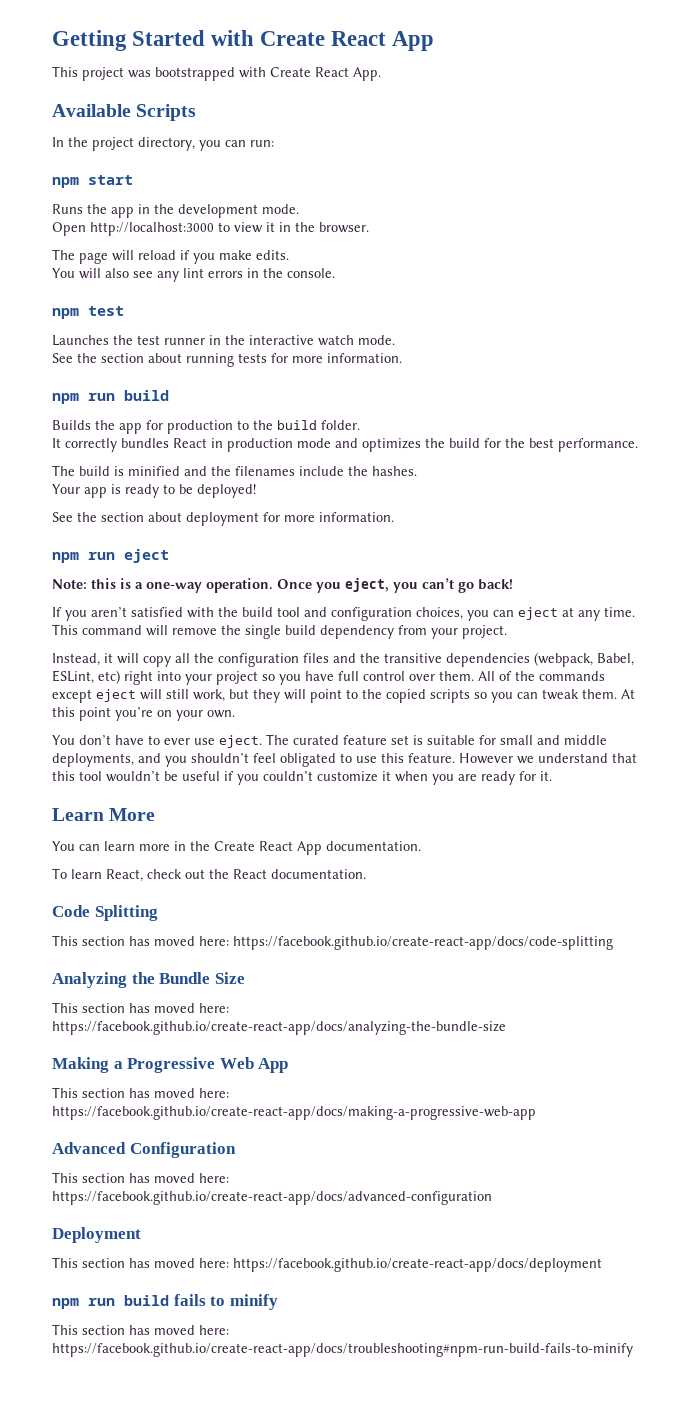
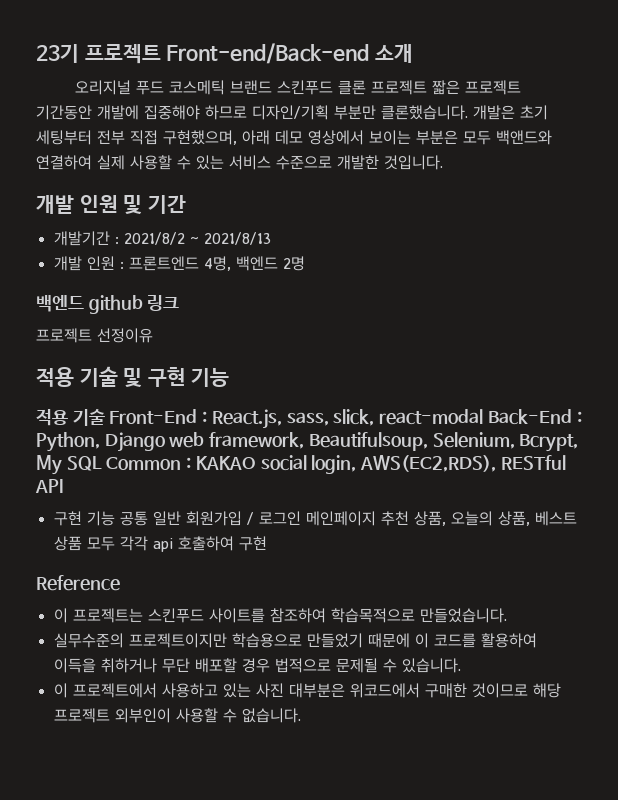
[52,30,435,51] [52,66,381,81] [52,104,197,121] [52,137,274,151] [52,175,133,188] [52,204,299,218] [52,222,369,236] [52,249,289,264] [52,268,335,282] [52,306,124,319] [52,335,395,346] [52,353,402,367] [52,390,169,404] [52,420,360,434] [52,438,638,452] [52,465,417,476] [52,484,256,498] [52,512,394,526] [52,549,169,563] [52,578,513,593] [52,607,635,621] [52,624,507,639] [52,652,634,667] [52,670,605,685] [52,689,635,703] [52,707,235,721] [52,734,607,748] [52,753,637,767] [52,771,552,785] [52,808,156,821] [52,841,421,855] [52,868,366,882] [52,905,158,921] [52,935,613,950] [52,972,245,988] [52,1002,229,1013] [52,1021,506,1035] [52,1057,289,1073] [52,1087,229,1098] [52,1106,536,1120] [52,1142,236,1158] [52,1172,229,1183] [52,1191,492,1205] [52,1227,141,1243] [52,1257,602,1272] [52,1294,278,1310] [52,1324,229,1335] [52,1343,633,1357] Getting Started with Create React App // This project was bootstrapped with Create React App. // Available Scripts // In the project directory, you can run: // npm start // Runs the app in the development mode. // Open http://localhost:3000 to view it in the browser. // The page will reload if you make edits. // You will also see any lint errors in the console. // npm test // Launches the test runner in the interactive watch mode. // See the section about running tests for more information. // npm run build // Builds the app for production to the build folder. // It correctly bundles React in production mode and optimizes the build for the best performance. // The build is minified and the filenames include the hashes. // Your app is ready to be deployed! // See the section about deployment for more information. // npm run eject // Note: this is a one-way operation. Once you eject, you can’t go back! // If you aren’t satisfied with the build tool and configuration choices, you can eject at any time. This command will remove the single build dependency from your project. // Instead, it will copy all the configuration files and the transitive dependencies (webpack, Babel, ESLint, etc) right into your project so you have full control over them. All of the commands except eject will still work, but they will point to the copied scripts so you can tweak them. At this point you’re on your own. // You don’t have to ever use eject. The curated feature set is suitable for small and middle deployments, and you shouldn’t feel obligated to use this feature. However we understand that this tool wouldn’t be useful if you couldn’t customize it when you are ready for it. // Learn More // You can learn more in the Create React App documentation. // To learn React, check out the React documentation. // Code Splitting // This section has moved here: https://facebook.github.io/create-react-app/docs/code-splitting // Analyzing the Bundle Size // This section has moved here: https://facebook.github.io/create-react-app/docs/analyzing-the-bundle-size // Making a Progressive Web App // This section has moved here: https://facebook.github.io/create-react-app/docs/making-a-progressive-web-app // Advanced Configuration // This section has moved here: https://facebook.github.io/create-react-app/docs/advanced-configuration // Deployment // This section has moved here: https://facebook.github.io/create-react-app/docs/deployment // npm run build fails to minify // This section has moved here: https://facebook.github.io/create-react-app/docs/troubleshooting#npm-run-build-fails-to-minify -> [36,43,413,64] [75,80,522,95] [36,105,548,120] [36,130,552,145] [36,155,443,170] [36,195,186,215] [53,231,271,246] [53,256,305,271] [36,295,180,314] [36,328,153,343] [36,366,230,388] [36,409,582,429] [36,432,579,452] [36,455,566,475] [35,479,63,493] [53,511,577,526] [53,536,267,552] [36,575,120,591] [53,608,507,623] [53,633,537,648] [53,658,461,673] [53,683,561,698] [53,708,301,723] 23기 프로젝트 Front-end/Back-end 소개 // 오리지널 푸드 코스메틱 브랜드 스킨푸드 클론 프로젝트 짧은 프로젝트 기간동안 개발에 집중해야 하므로 디자인/기획 부분만 클론했습니다. 개발은 초기 세팅부터 전부 직접 구현했으며, 아래 데모 영상에서 보이는 부분은 모두 백앤드와 연결하여 실제 사용할 수 있는 서비스 수준으로 개발한 것입니다. // 개발 인원 및 기간 // 개발기간 : 2021/8/2 ~ 2021/8/13 // 개발 인원 : 프론트엔드 4명, 백엔드 2명 // 백엔드 github 링크 // 프로젝트 선정이유 // 적용 기술 및 구현 기능 // 적용 기술 Front-End : React.js, sass, slick, react-modal Back-End : Python, Django web framework, Beautifulsoup, Selenium, Bcrypt, My SQL Common : KAKAO social login, AWS(EC2,RDS), RESTful API // 구현 기능 공통 일반 회원가입 / 로그인 메인페이지 추천 상품, 오늘의 상품, 베스트 상품 모두 각각 api 호출하여 구현 // Reference // 이 프로젝트는 스킨푸드 사이트를 참조하여 학습목적으로 만들었습니다. // 실무수준의 프로젝트이지만 학습용으로 만들었기 때문에 이 코드를 활용하여 이득을 취하거나 무단 배포할 경우 법적으로 문제될 수 있습니다. // 이 프로젝트에서 사용하고 있는 사진 대부분은 위코드에서 구매한 것이므로 해당 프로젝트 외부인이 사용할 수 없습니다.

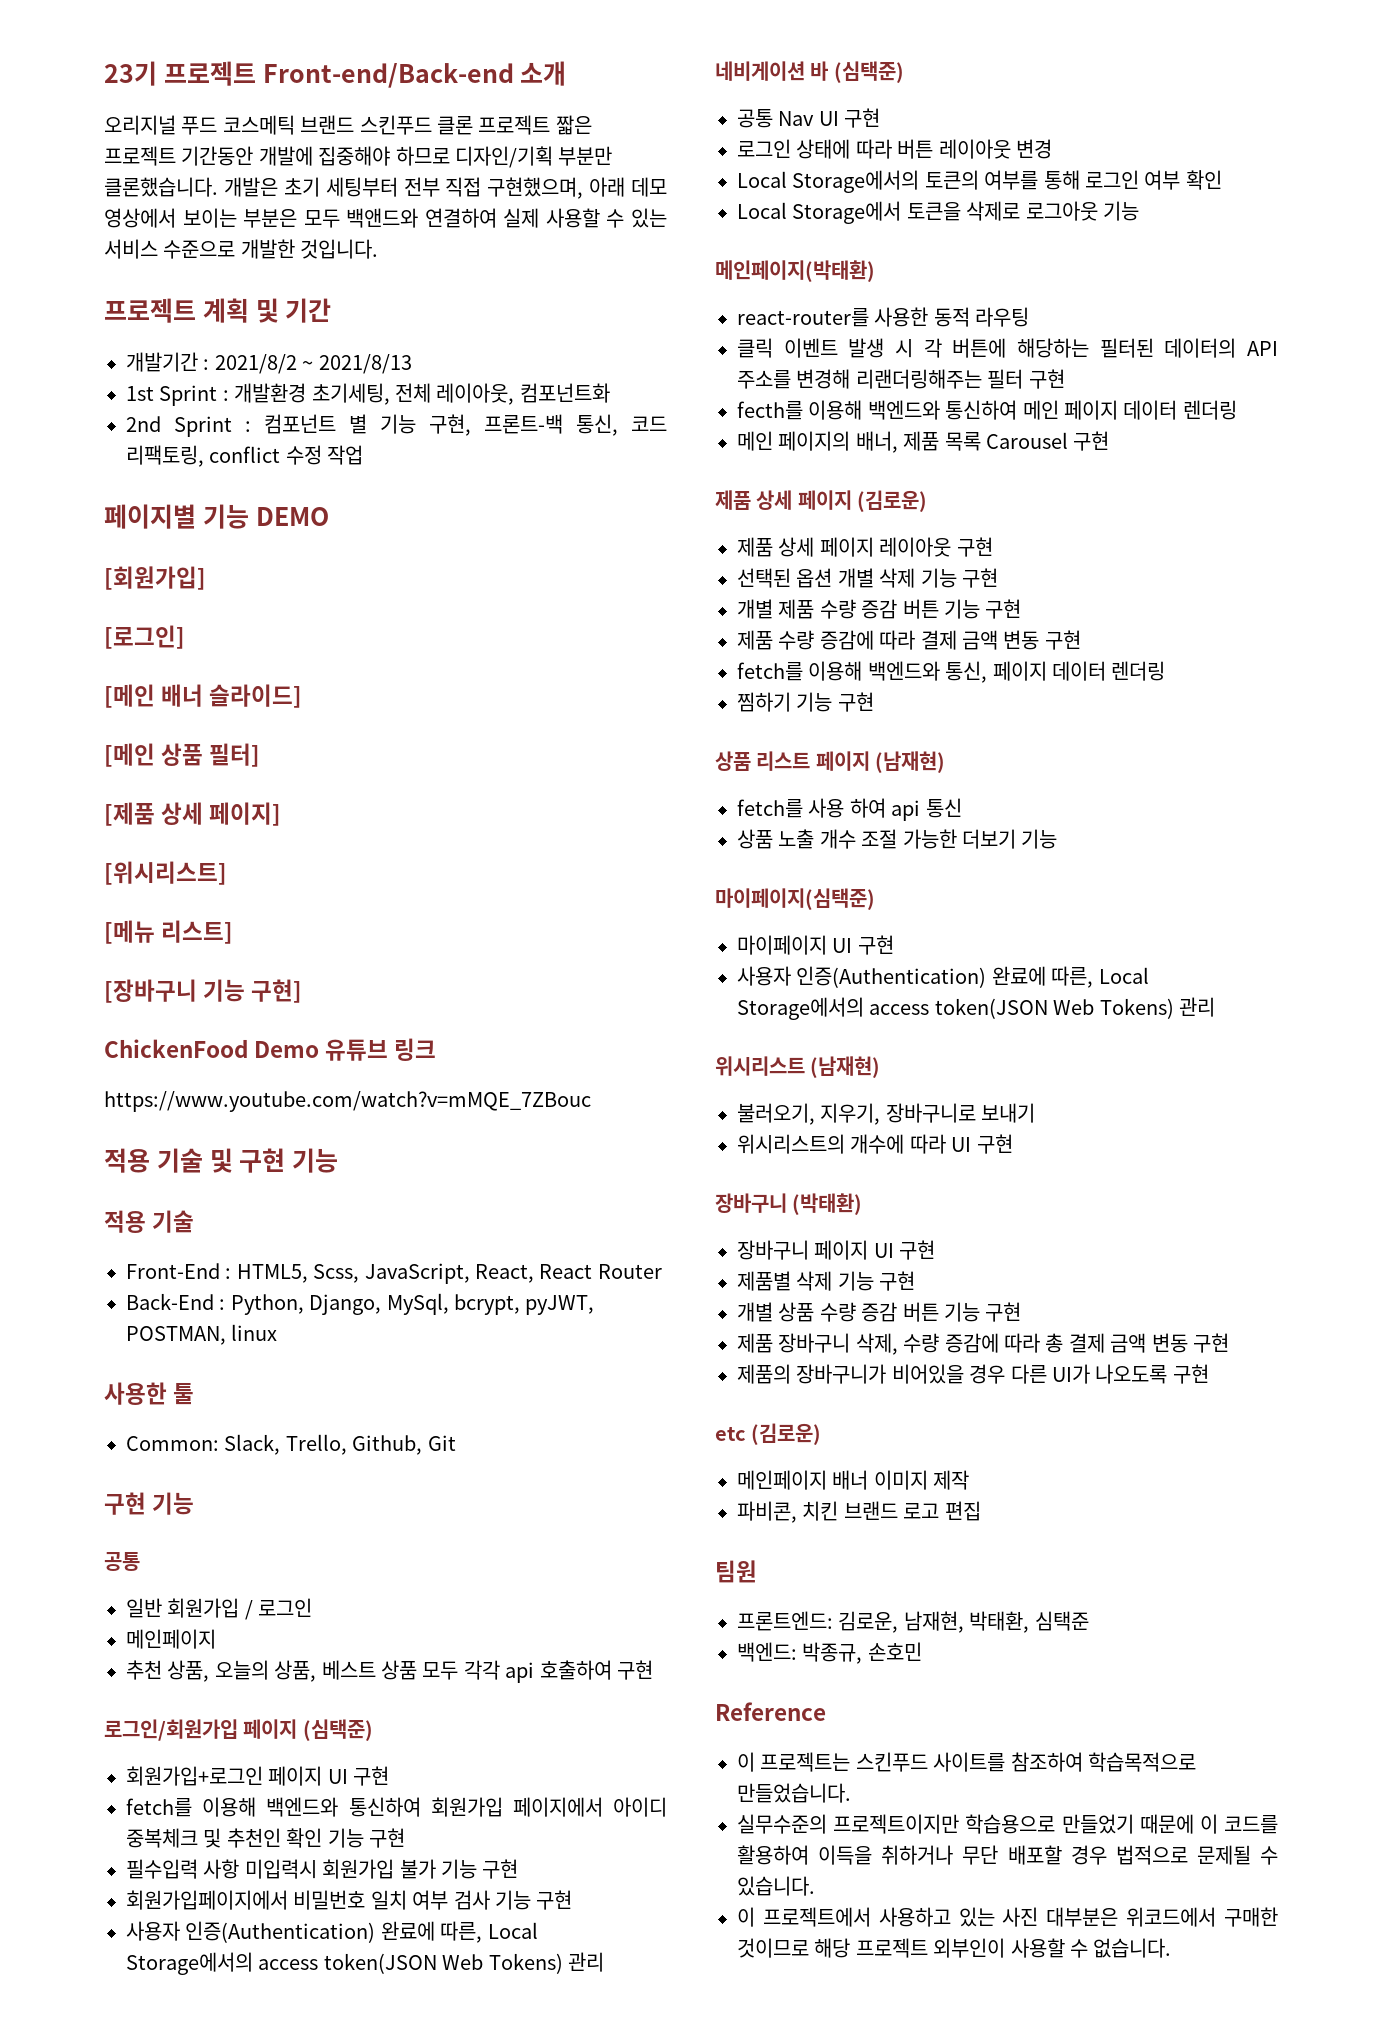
[36,195,118,214] 개발 인원 -> [104,298,249,323] 프로젝트 계획
[53,256,305,271] [36,295,143,314] 개발 인원 : 프론트엔드 4명, 백엔드 2명 // 백엔드 github -> [126,383,610,406] [126,414,667,437] [126,445,364,467] [104,504,329,529] [104,566,206,590] [104,625,185,649] [104,684,303,708] [104,743,261,767] [104,802,282,826] [104,861,227,885] [104,920,234,944] [104,979,303,1003] [104,1039,389,1061] 1st Sprint : 개발환경 초기세팅, 전체 레이아웃, 컴포넌트화 // 2nd Sprint : 컴포넌트 별 기능 구현, 프론트-백 통신, 코드 리팩토링, conflict 수정 작업 // 페이지별 기능 DEMO // [회원가입] // [로그인] // [메인 배너 슬라이드] // [메인 상품 필터] // [제품 상세 페이지] // [위시리스트] // [메뉴 리스트] // [장바구니 기능 구현] // ChickenFood Demo 유튜브
[36,328,153,343] 프로젝트 선정이유 -> [104,1091,591,1112] https://www.youtube.com/watch?v=mMQE_7ZBouc
(105, 417) none -> (195, 1221) //
[211,409,582,429] [36,432,579,452] [36,455,566,475] [35,479,63,493] [53,511,148,526] React.js, sass, slick, react-modal Back-End : Python, Django web framework, Beautifulsoup, Selenium, Bcrypt, My SQL Common : KAKAO social login, AWS(EC2,RDS), RESTful API // 구현 기능 공통 -> [236,1263,662,1284] [126,1293,595,1315] [126,1324,278,1345] [104,1382,195,1405] [126,1434,456,1455] [104,1492,195,1515] [104,1551,140,1571] HTML5, Scss, JavaScript, React, React Router // Back-End : Python, Django, MySql, bcrypt, pyJWT, POSTMAN, linux // 사용한 툴 // Common: Slack, Trello, Github, Git // 구현 기능 // 공통 //
[305,511,376,526] 메인페이지 -> [126,1629,216,1649] // 메인페이지 //
(267, 543) none -> [104,1719,373,1741] [126,1766,390,1786] [126,1797,668,1817] [126,1828,405,1848] [126,1859,519,1879] [126,1890,573,1910] [126,1921,538,1943] [126,1952,604,1975] [715,61,904,83] [737,108,881,128] [737,139,1052,159] [737,170,1222,193] [737,201,1139,224] [715,260,875,282] [737,307,1030,327] [737,338,1278,358] [737,369,1065,389] [737,400,1237,420] [737,431,1110,453] [715,490,928,512] [737,537,993,557] [737,568,998,588] [737,599,1022,619] [737,630,1081,650] [737,661,1166,683] [737,692,874,712] [715,751,946,773] [737,798,962,821] [737,829,1058,849] [715,888,875,910] [737,935,894,955] [737,966,1149,988] [737,997,1215,1020] [715,1056,881,1078] [737,1103,1036,1125] [737,1134,1013,1154] [715,1193,863,1215] [737,1240,936,1260] [737,1271,916,1291] [737,1302,1022,1322] [737,1333,1229,1355] [737,1364,1209,1384] [715,1423,822,1445] [737,1470,970,1490] [737,1501,981,1523] [715,1560,757,1583] [737,1611,1089,1633] [737,1642,922,1664] // 로그인/회원가입 페이지 (심택준) // 회원가입+로그인 페이지 UI 구현 // fetch를 이용해 백엔드와 통신하여 회원가입 페이지에서 아이디 중복체크 및 추천인 확인 기능 구현 // 필수입력 사항 미입력시 회원가입 불가 기능 구현 // 회원가입페이지에서 비밀번호 일치 여부 검사 기능 구현 // 사용자 인증(Authentication) 완료에 따른, Local Storage에서의 access token(JSON Web Tokens) 관리 // 네비게이션 바 (심택준) // 공통 Nav UI 구현 // 로그인 상태에 따라 버튼 레이아웃 변경 // Local Storage에서의 토큰의 여부를 통해 로그인 여부 확인 // Local Storage에서 토큰을 삭제로 로그아웃 기능 // 메인페이지(박태환) // react-router를 사용한 동적 라우팅 // 클릭 이벤트 발생 시 각 버튼에 해당하는 필터된 데이터의 API 주소를 변경해 리랜더링해주는 필터 구현 // fecth를 이용해 백엔드와 통신하여 메인 페이지 데이터 렌더링 // 메인 페이지의 배너, 제품 목록 Carousel 구현 // 제품 상세 페이지 (김로운) // 제품 상세 페이지 레이아웃 구현 // 선택된 옵션 개별 삭제 기능 구현 // 개별 제품 수량 증감 버튼 기능 구현 // 제품 수량 증감에 따라 결제 금액 변동 구현 // fetch를 이용해 백엔드와 통신, 페이지 데이터 렌더링 // 찜하기 기능 구현 // 상품 리스트 페이지 (남재현) // fetch를 사용 하여 api 통신 // 상품 노출 개수 조절 가능한 더보기 기능 // 마이페이지(심택준) // 마이페이지 UI 구현 // 사용자 인증(Authentication) 완료에 따른, Local Storage에서의 access token(JSON Web Tokens) 관리 // 위시리스트 (남재현) // 불러오기, 지우기, 장바구니로 보내기 // 위시리스트의 개수에 따라 UI 구현 // 장바구니 (박태환) // 장바구니 페이지 UI 구현 // 제품별 삭제 기능 구현 // 개별 상품 수량 증감 버튼 기능 구현 // 제품 장바구니 삭제, 수량 증감에 따라 총 결제 금액 변동 구현 // 제품의 장바구니가 비어있을 경우 다른 UI가 나오도록 구현 // etc (김로운) // 메인페이지 배너 이미지 제작 // 파비콘, 치킨 브랜드 로고 편집 // 팀원 // 프론트엔드: 김로운, 남재현, 박태환, 심택준 // 백엔드: 박종규, 손호민

